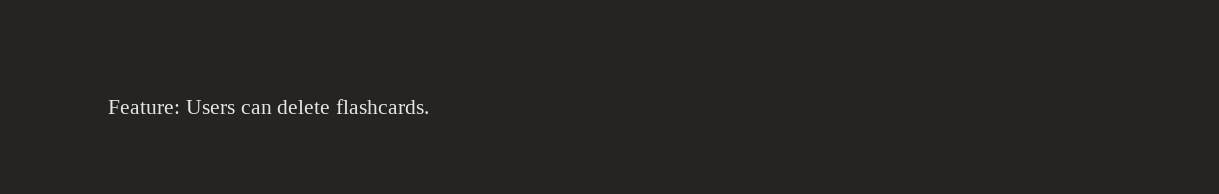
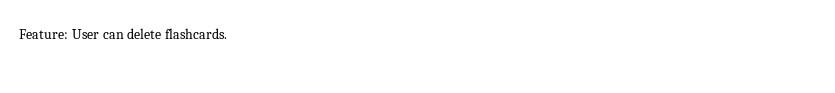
[185,100,235,114] Users -> [71,29,99,39] User

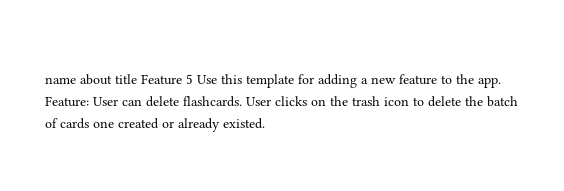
(19, 34) none -> [45,74,501,88] name about title Feature 5 Use this template for adding a new feature to the app.
(228, 33) none -> [246,96,518,107] [45,118,265,132] User clicks on the trash icon to delete the batch of cards one created or already existed.

